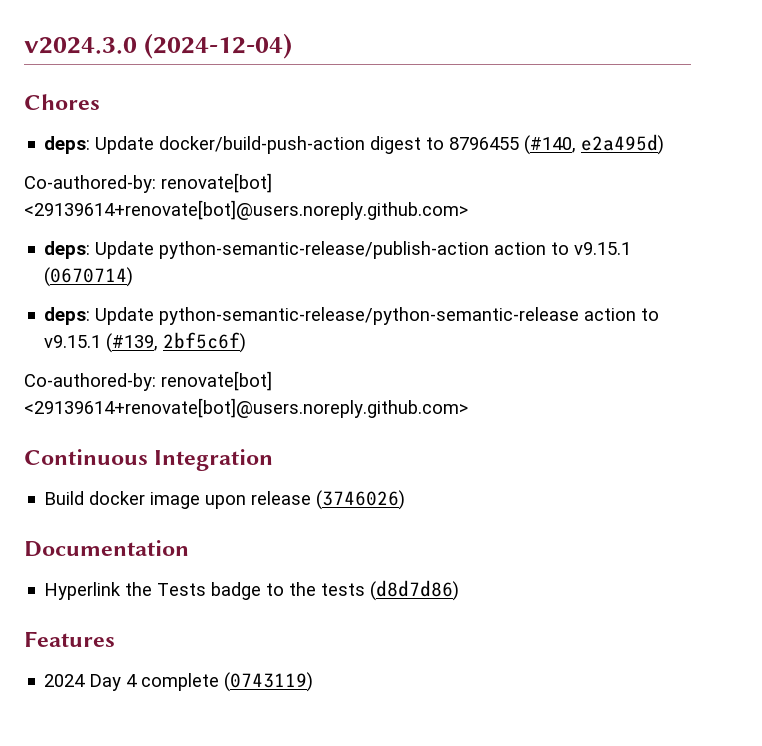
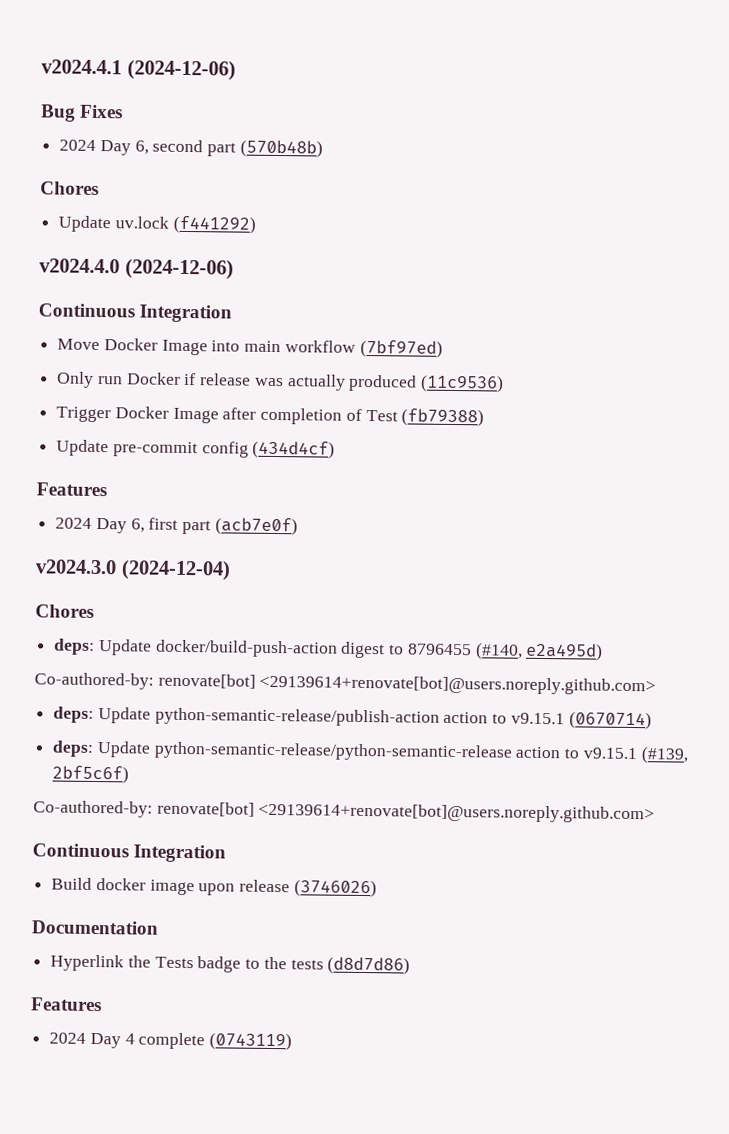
(24, 45) none -> [41,59,236,81] [40,104,124,122] [59,139,323,158] [40,181,99,196] [58,215,256,234] [39,258,234,280] [38,303,233,323] [57,338,443,358] [56,371,505,393] [56,406,485,427] [56,439,336,459] [36,482,107,497] [55,517,298,536] v2024.4.1 (2024-12-06) // Bug Fixes // 2024 Day 6, second part (570b48b) // Chores // Update uv.lock (f441292) // v2024.4.0 (2024-12-06) // Continuous Integration // Move Docker Image into main workflow (7bf97ed) // Only run Docker if release was actually produced (11c9536) // Trigger Docker Image after completion of Test (fb79388) // Update pre-commit config (434d4cf) // Features // 2024 Day 6, first part (acb7e0f) //

